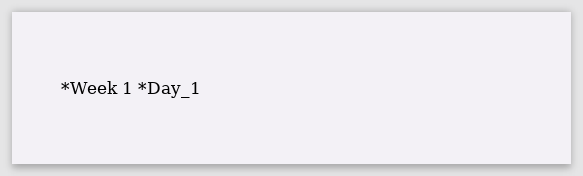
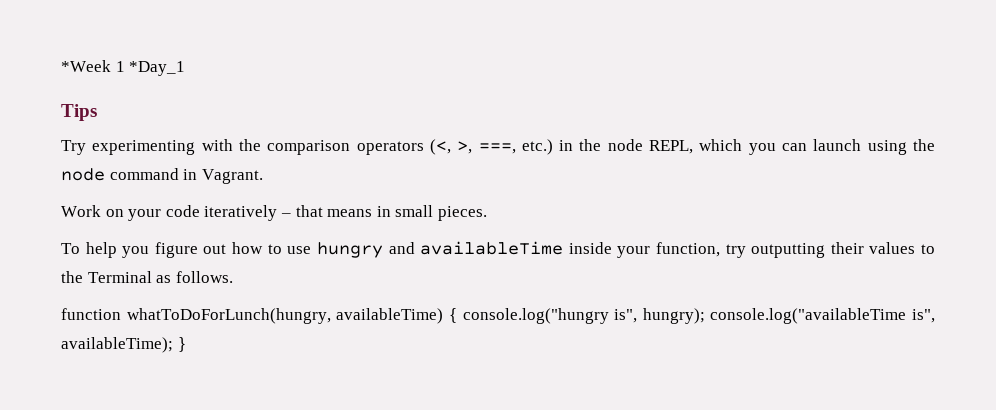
(201, 90) none -> [61,104,97,121] [61,139,935,155] [61,168,263,184] [61,205,487,221] [61,241,935,258] [61,271,233,283] [61,308,935,324] [61,337,186,353] // Tips // Try experimenting with the comparison operators (<, >, ===, etc.) in the node REPL, which you can launch using the node command in Vagrant. // Work on your code iteratively – that means in small pieces. // To help you figure out how to use hungry and availableTime inside your function, try outputting their values to the Terminal as follows. // function whatToDoForLunch(hungry, availableTime) { console.log("hungry is", hungry); console.log("availableTime is", availableTime); }

